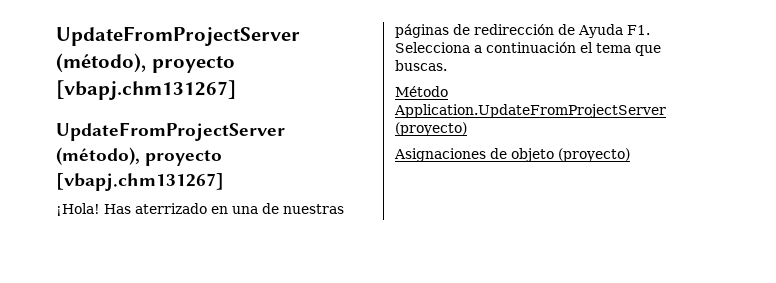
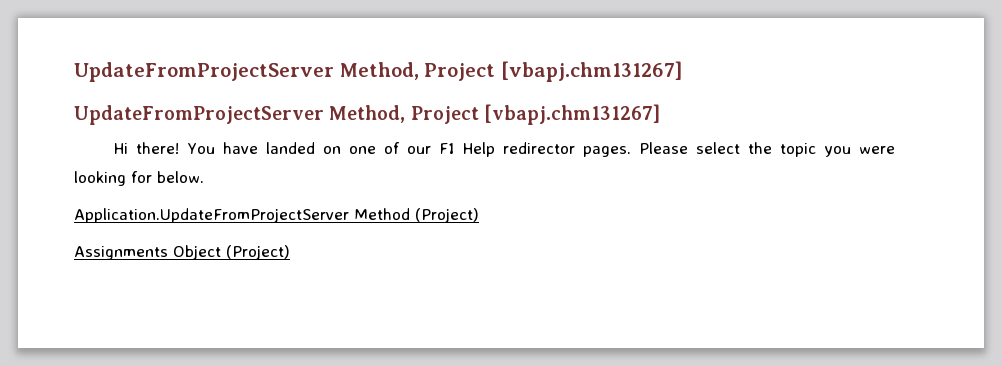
[56,26,300,46] [56,53,235,73] UpdateFromProjectServer (método), proyecto -> [74,62,496,82] UpdateFromProjectServer Method, Project
[56,147,223,166] [56,173,224,191] [56,203,344,216] [395,24,650,38] [395,42,661,56] [395,60,447,71] [395,86,448,97] [394,104,666,118] [395,122,467,136] [394,148,630,162] (método), proyecto [vbapj.chm131267] // ¡Hola! Has aterrizado en una de nuestras páginas de redirección de Ayuda F1. Selecciona a continuación el tema que buscas. // Método Application.UpdateFromProjectServer (proyecto) // Asignaciones de objeto (proyecto) -> [329,104,660,125] [113,142,895,157] [74,171,204,186] [74,208,479,223] [74,245,290,260] Method, Project [vbapj.chm131267] // Hi there! You have landed on one of our F1 Help redirector pages. Please select the topic you were looking for below. // Application.UpdateFromProjectServer Method (Project) // Assignments Object (Project)

